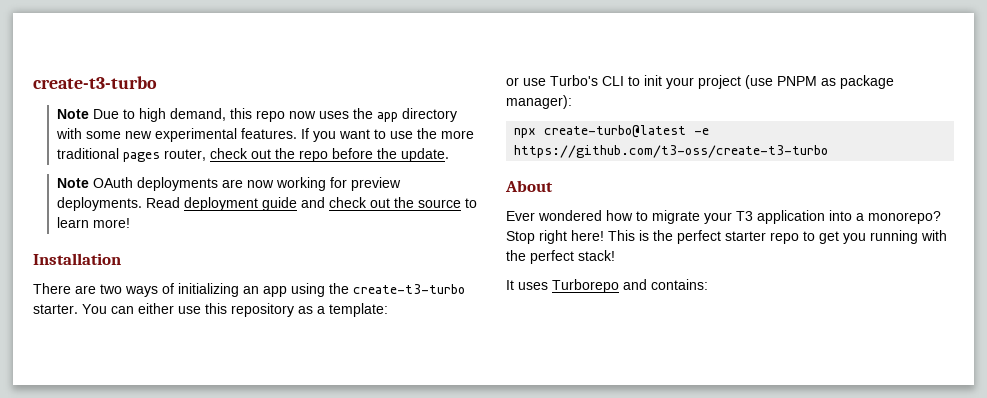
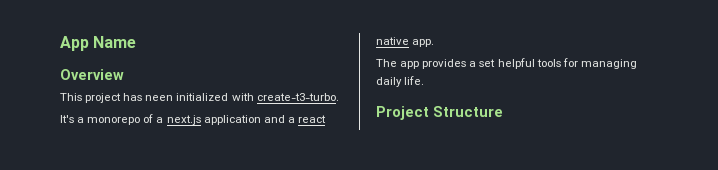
[33,76,157,89] [56,108,457,122] [55,128,474,142] [56,148,449,162] [56,177,401,191] [56,197,477,211] [56,217,130,228] [33,253,121,265] [33,283,465,297] [33,303,388,317] [506,75,894,89] [506,95,572,109] [514,125,710,138] [514,145,829,158] [505,180,553,192] [506,210,941,224] [506,230,947,244] [506,250,615,264] [506,279,708,293] create-t3-turbo // Note Due to high demand, this repo now uses the app directory with some new experimental features. If you want to use the more traditional pages router, check out the repo before the update. // Note OAuth deployments are now working for preview deployments. Read deployment guide and check out the source to learn more! // Installation // There are two ways of initializing an app using the create-t3-turbo starter. You can either use this repository as a template: // or use Turbo's CLI to init your project (use PNPM as package manager): // npx create-turbo@latest -e https://github.com/t3-oss/create-t3-turbo // About // Ever wondered how to migrate your T3 application into a monorepo? Stop right here! This is the perfect starter repo to get you running with the perfect stack! // It uses Turborepo and contains: -> [60,36,137,51] [60,69,124,80] [60,93,339,103] [60,114,326,125] [376,37,435,47] [376,58,637,69] [376,76,425,87] [376,106,503,120] App Name // Overview // This project has neen initialized with create-t3-turbo. // It's a monorepo of a next.js application and a react native app. // The app provides a set helpful tools for managing daily life. // Project Structure

